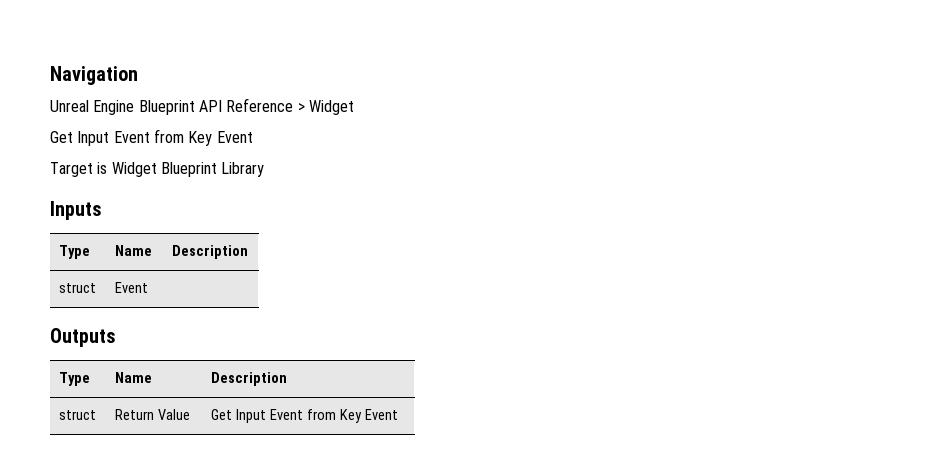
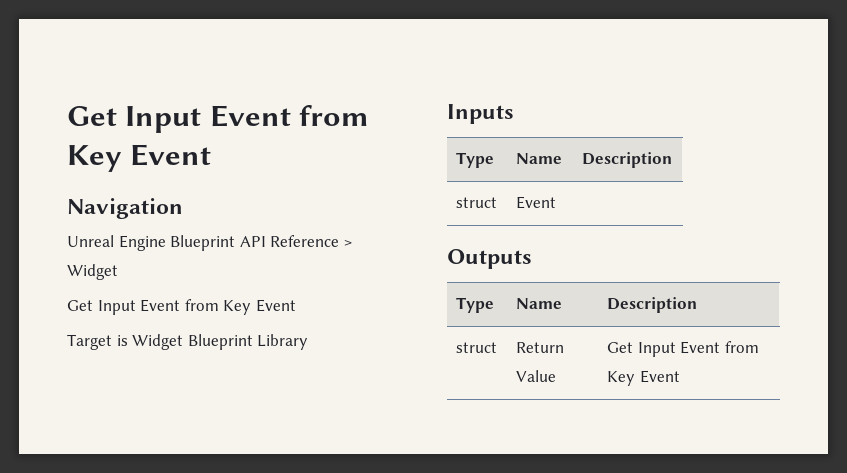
(50, 75) none -> [67,105,370,133] [67,144,212,172] Get Input Event from Key Event //

